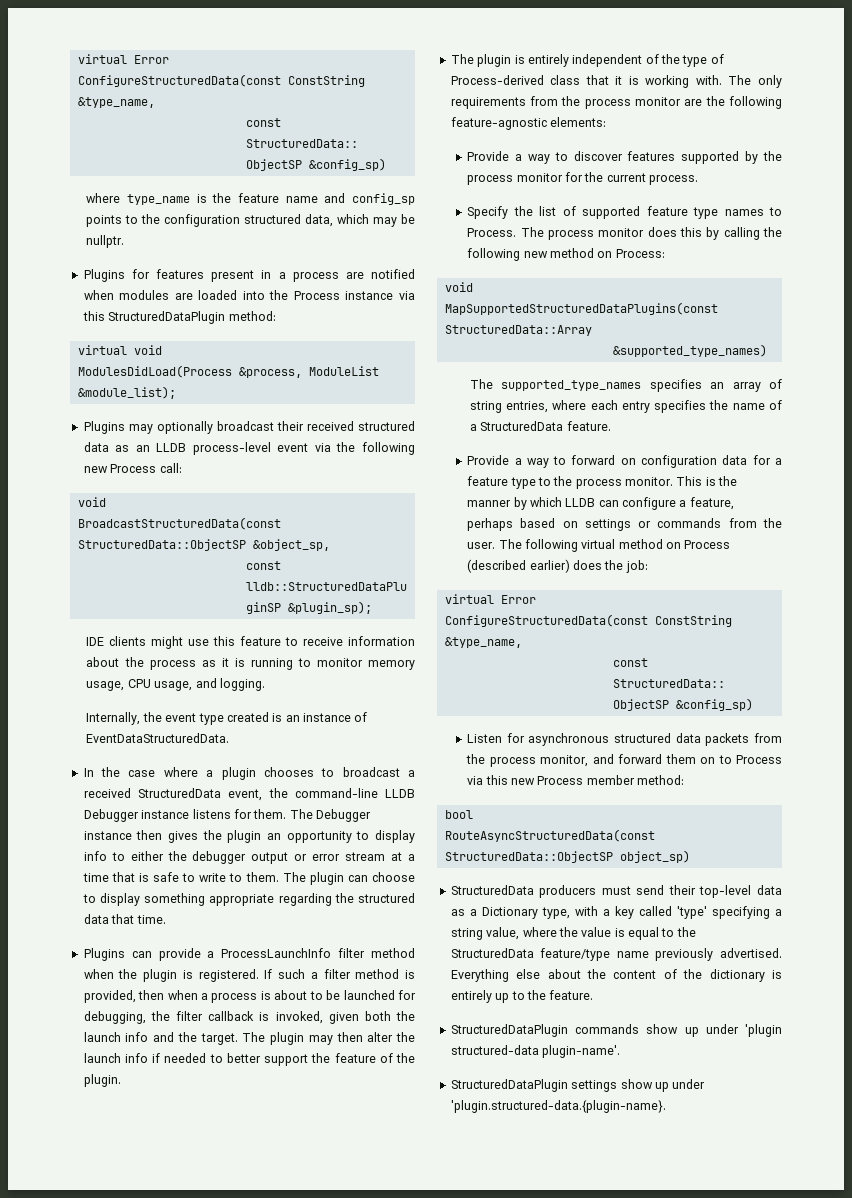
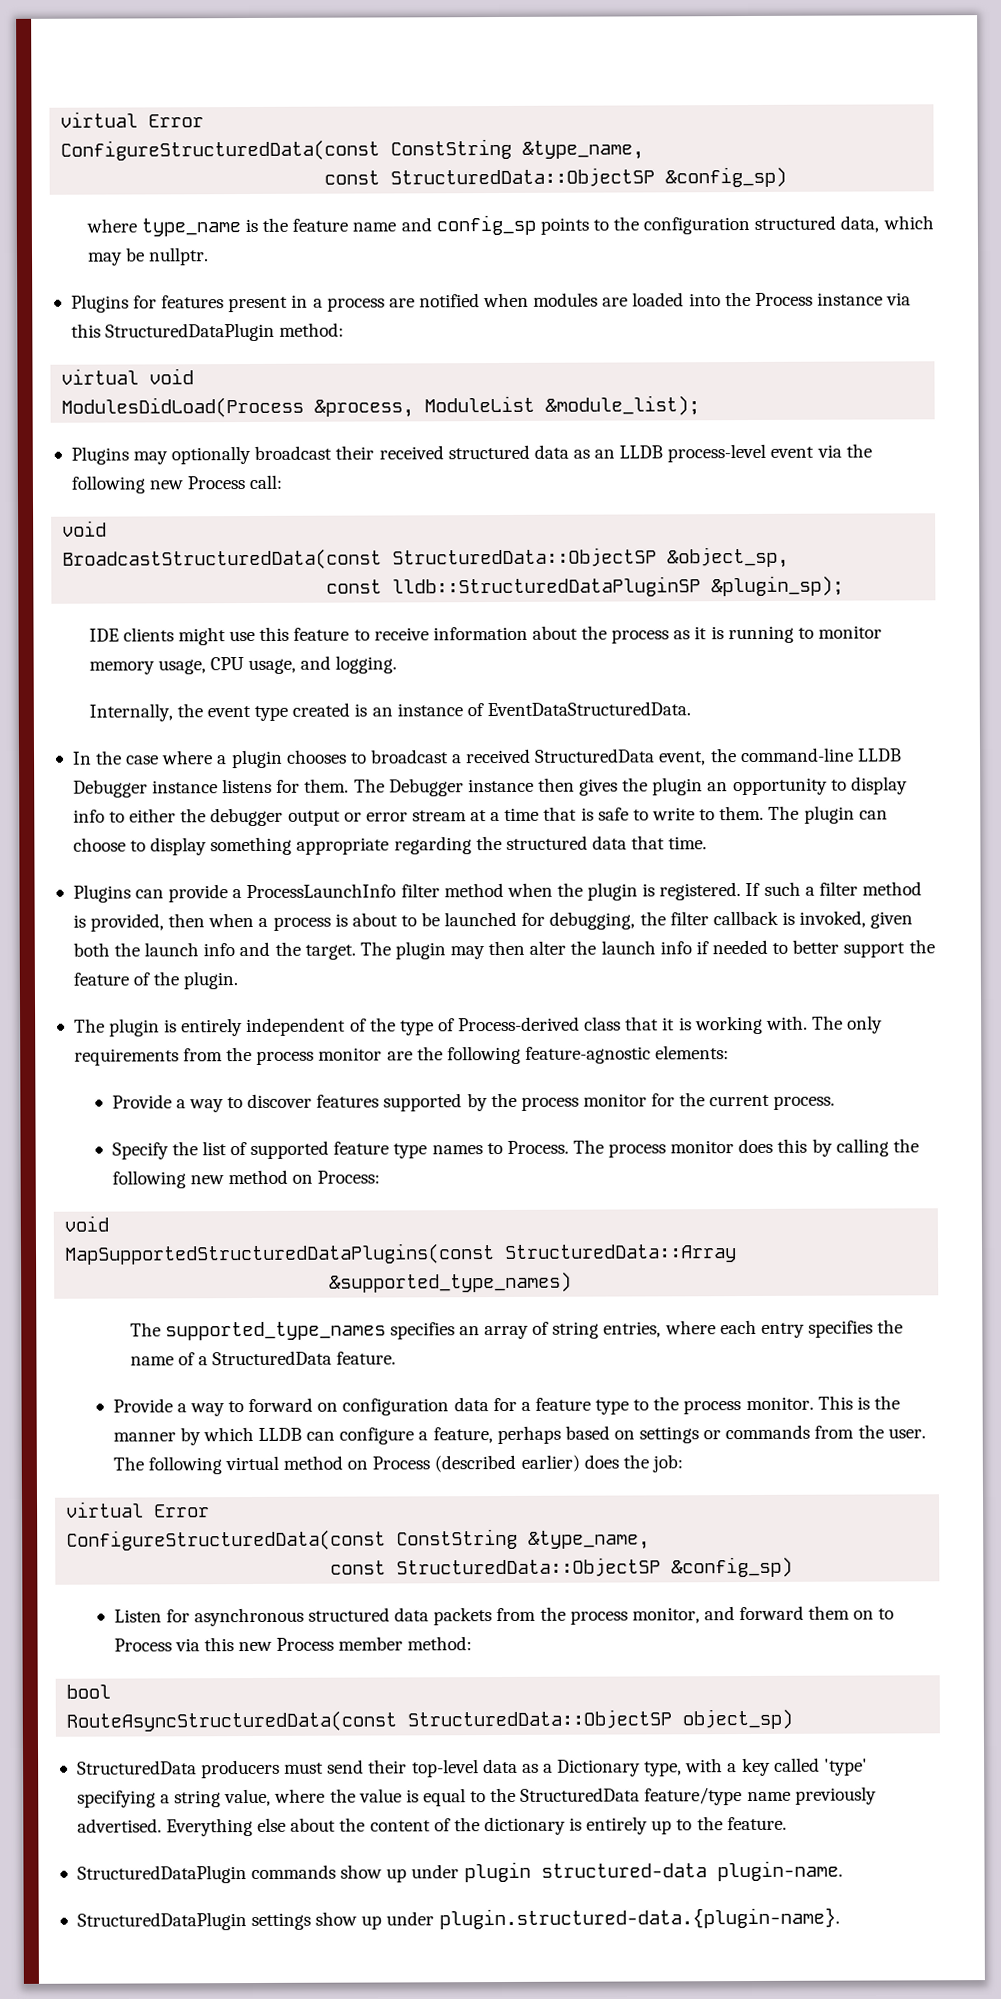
[745,1024,782,1037] [450,1045,621,1058] 'plugin structured-data plugin-name'. -> [463,1860,843,1883] plugin structured-data plugin-name.
[450,1100,666,1113] 'plugin.structured-data.{plugin-name}. -> [438,1907,840,1930] plugin.structured-data.{plugin-name}.

